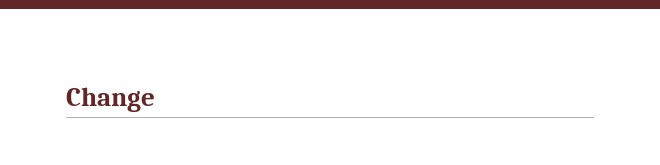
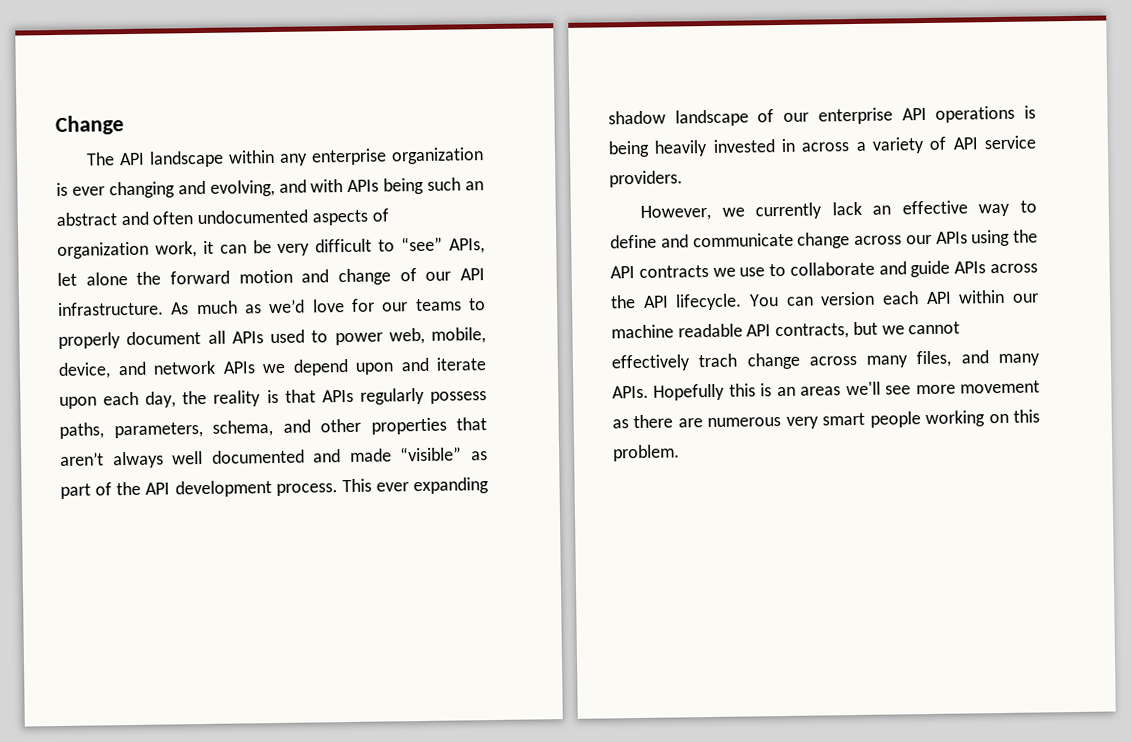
(155, 99) none -> [86,147,485,168] [56,177,484,199] [56,208,389,226] [57,236,485,259] [57,268,485,286] [58,298,486,316] [58,327,486,349] [58,357,486,379] [59,387,487,409] [59,417,487,439] [60,446,488,469] [60,477,489,499] [608,105,1036,127] [608,135,1036,158] [609,170,683,188] [640,200,1037,221] [610,229,1038,249] [610,260,1038,279] [610,289,1039,311] [611,321,961,340] [611,350,1040,372] [612,380,1040,401] [612,409,1040,429] [613,444,680,462] // The API landscape within any enterprise organization is ever changing and evolving, and with APIs being such an abstract and often undocumented aspects of organization work, it can be very difficult to “see” APIs, let alone the forward motion and change of our API infrastructure. As much as we’d love for our teams to properly document all APIs used to power web, mobile, device, and network APIs we depend upon and iterate upon each day, the reality is that APIs regularly possess paths, parameters, schema, and other properties that aren’t always well documented and made “visible” as part of the API development process. This ever expanding shadow landscape of our enterprise API operations is being heavily invested in across a variety of API service providers. // However, we currently lack an effective way to define and communicate change across our APIs using the API contracts we use to collaborate and guide APIs across the API lifecycle. You can version each API within our machine readable API contracts, but we cannot effectively trach change across many files, and many APIs. Hopefully this is an areas we'll see more movement as there are numerous very smart people working on this problem.

